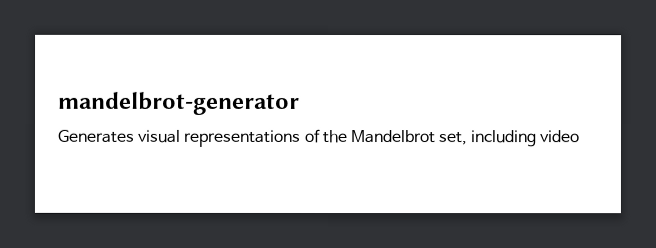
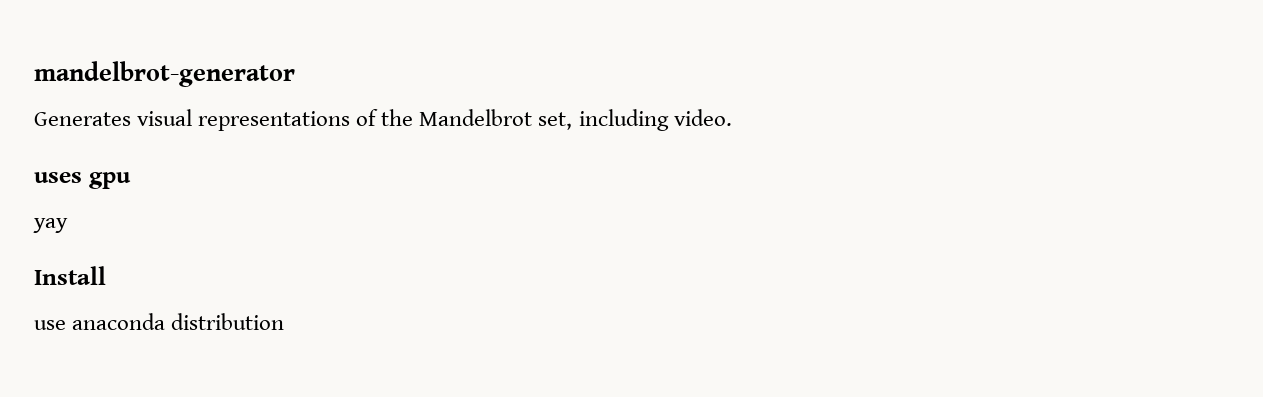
[539,130,580,143] video -> [673,109,732,126] [34,172,131,189] [33,218,68,233] [34,266,106,285] [34,313,285,330] video. // uses gpu // yay // Install // use anaconda distribution

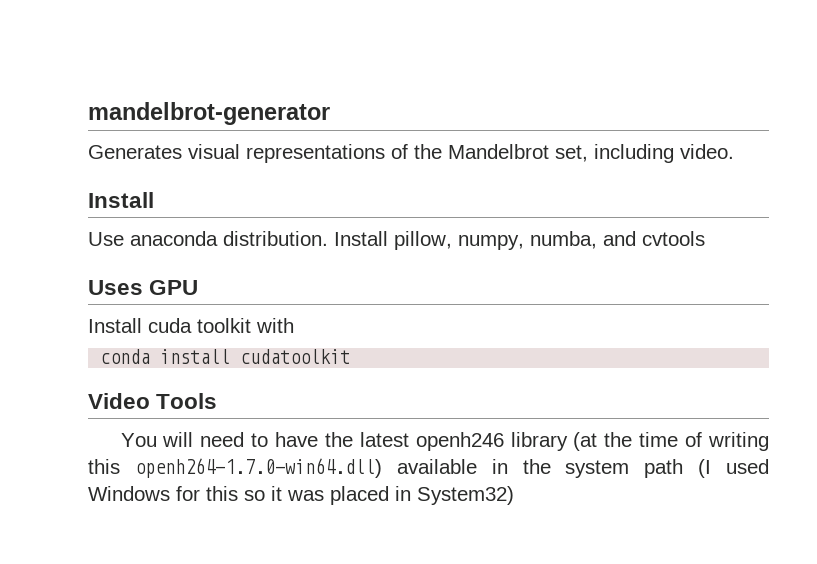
[34,172,131,189] [33,218,68,233] [34,266,106,285] [34,313,285,330] uses gpu // yay // Install // use anaconda distribution -> [88,192,154,208] [88,231,705,250] [88,280,199,295] [88,318,294,333] [100,349,351,364] [88,393,218,409] [120,432,769,451] [88,458,769,478] [88,486,514,505] Install // Use anaconda distribution. Install pillow, numpy, numba, and cvtools // Uses GPU // Install cuda toolkit with // conda install cudatoolkit // Video Tools // You will need to have the latest openh246 library (at the time of writing this openh264-1.7.0-win64.dll) available in the system path (I used Windows for this so it was placed in System32)

